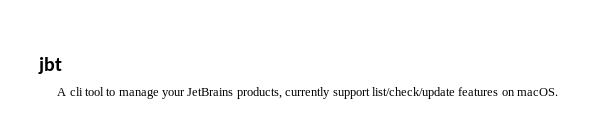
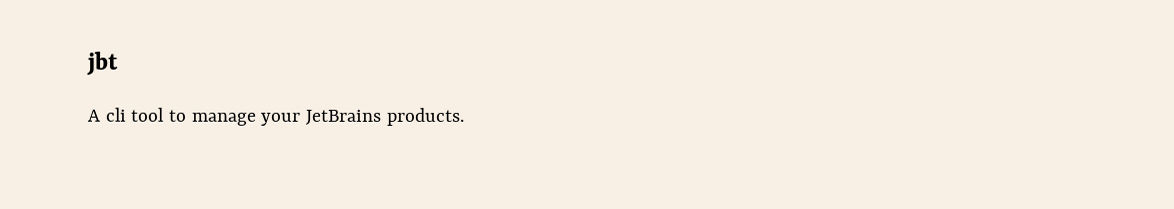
[236,87,559,99] products, currently support list/check/update features on macOS. -> [385,107,464,126] products.

